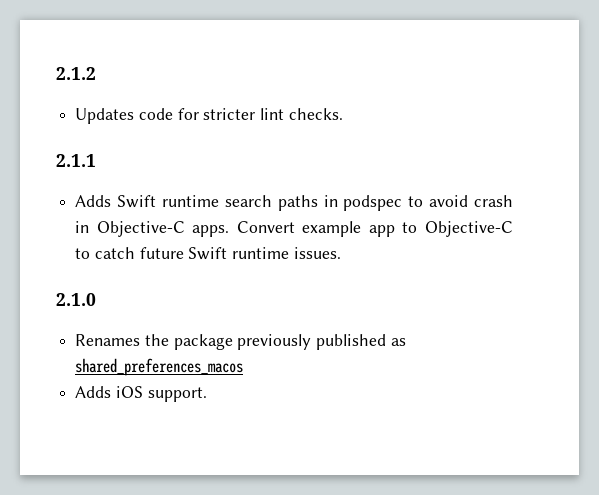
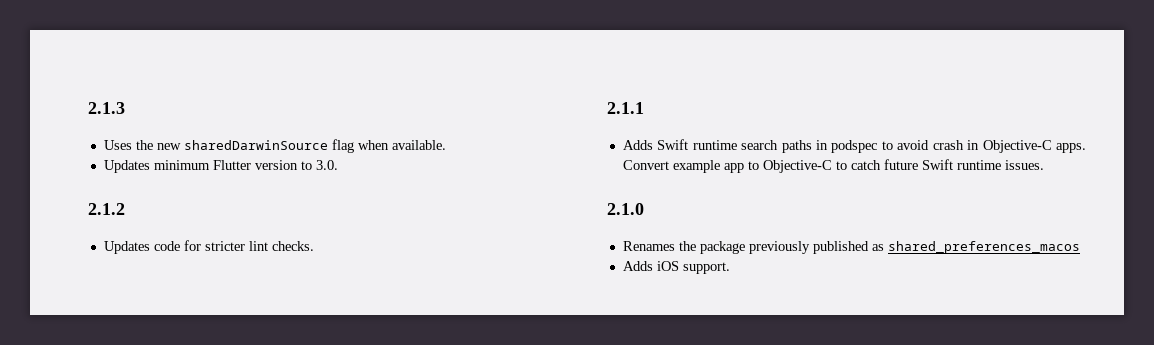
(56, 73) none -> [88,102,125,114] [103,139,446,153] [103,160,338,173] 2.1.3 // Uses the new sharedDarwinSource flag when available. // Updates minimum Flutter version to 3.0. //

